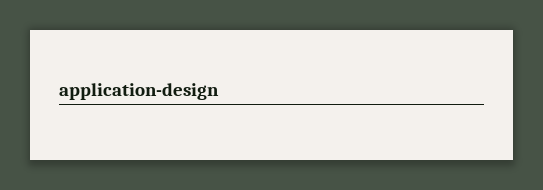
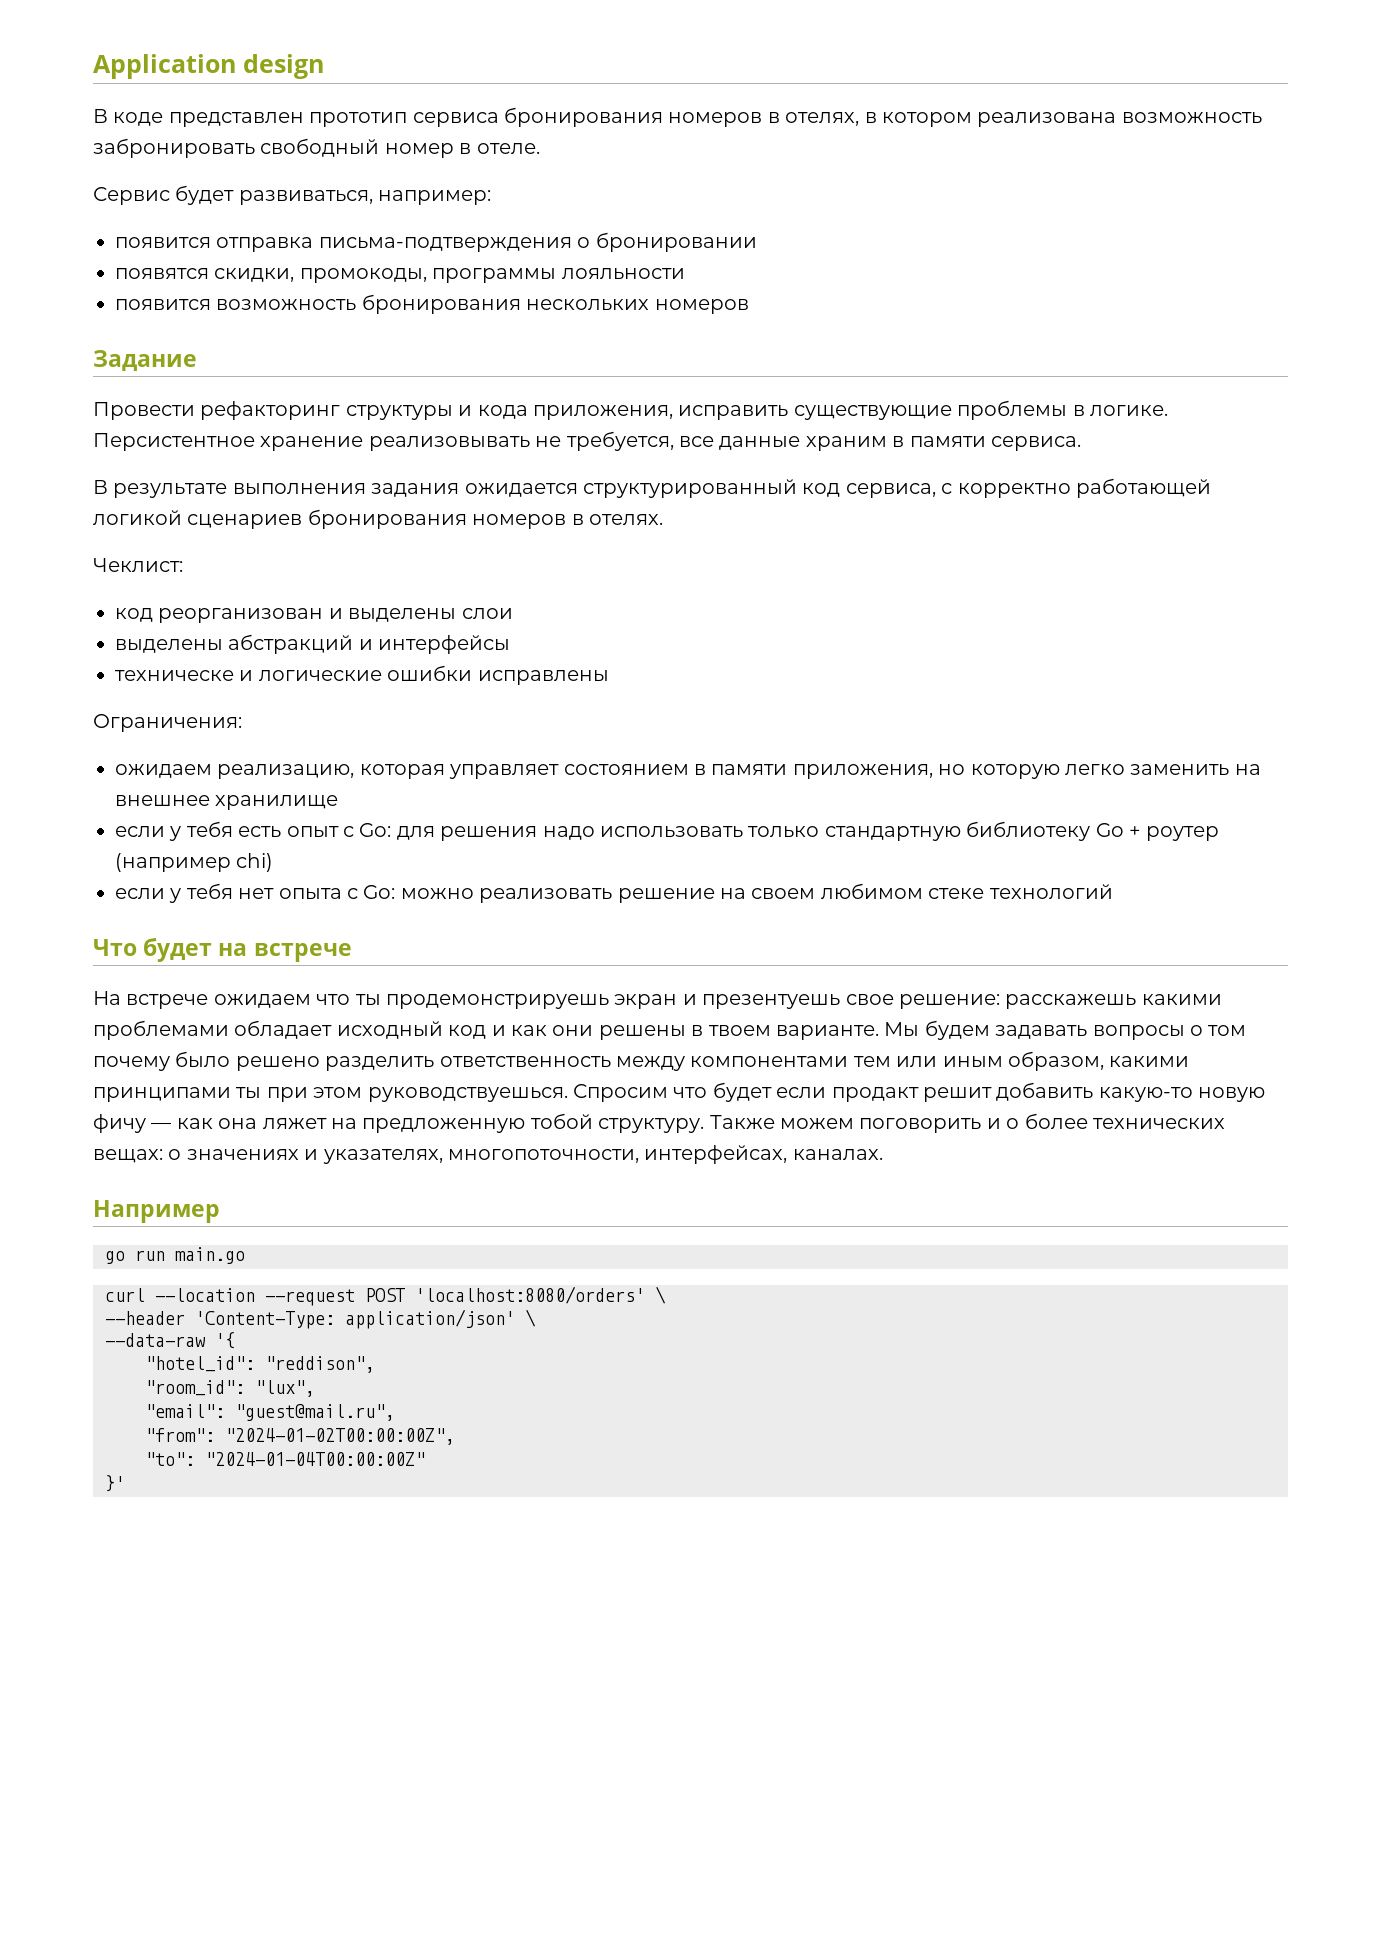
[59,83,219,100] application-design -> [93,54,324,79] [93,107,1262,127] [93,138,540,158] [93,185,492,205] [115,232,757,252] [115,268,685,283] [115,294,749,314] [93,350,197,371] [93,400,1168,420] [93,431,1081,451] [93,478,1211,498] [93,509,663,529] [93,558,183,572] [115,608,513,623] [115,634,511,654] [115,665,609,685] [93,714,242,732] [115,764,1261,779] [115,795,339,810] [115,821,1220,841] [115,853,274,872] [115,883,1113,903] [93,938,352,962] [93,991,1222,1009] [93,1020,1247,1040] [93,1051,1190,1071] [93,1082,1266,1102] [93,1113,1225,1133] [93,1145,883,1164] [93,1200,220,1223] [105,1247,245,1264] [105,1286,666,1306] [105,1309,536,1329] [105,1332,235,1349] [145,1356,375,1373] [145,1380,315,1397] [145,1404,395,1421] [145,1428,455,1445] [145,1452,425,1466] [105,1475,125,1492] Application design // В коде представлен прототип сервиса бронирования номеров в отелях, в котором реализована возможность забронировать свободный номер в отеле. // Сервис будет развиваться, например: // появится отправка письма-подтверждения о бронировании // появятся скидки, промокоды, программы лояльности // появится возможность бронирования нескольких номеров // Задание // Провести рефакторинг структуры и кода приложения, исправить существующие проблемы в логике. Персистентное хранение реализовывать не требуется, все данные храним в памяти сервиса. // В результате выполнения задания ожидается структурированный код сервиса, с корректно работающей логикой сценариев бронирования номеров в отелях. // Чеклист: // код реорганизован и выделены слои // выделены абстракций и интерфейсы // техническе и логические ошибки исправлены // Ограничения: // ожидаем реализацию, которая управляет состоянием в памяти приложения, но которую легко заменить на внешнее хранилище // если у тебя есть опыт с Go: для решения надо использовать только стандартную библиотеку Go + роутер (например chi) // если у тебя нет опыта с Go: можно реализовать решение на своем любимом стеке технологий // Что будет на встрече // На встрече ожидаем что ты продемонстрируешь экран и презентуешь свое решение: расскажешь какими проблемами обладает исходный код и как они решены в твоем варианте. Мы будем задавать вопросы о том почему было решено разделить ответственность между компонентами тем или иным образом, какими принципами ты при этом руководствуешься. Спросим что будет если продакт решит добавить какую-то новую фичу — как она ляжет на предложенную тобой структуру. Также можем поговорить и о более технических вещах: о значениях и указателях, многопоточности, интерфейсах, каналах. // Например // go run main.go // curl --location --request POST 'localhost:8080/orders' \ // --header 'Content-Type: application/json' \ // --data-raw '{ // "hotel_id": "reddison", // "room_id": "lux", // "email": "guest@mail.ru", // "from": "2024-01-02T00:00:00Z", // "to": "2024-01-04T00:00:00Z" // }'

